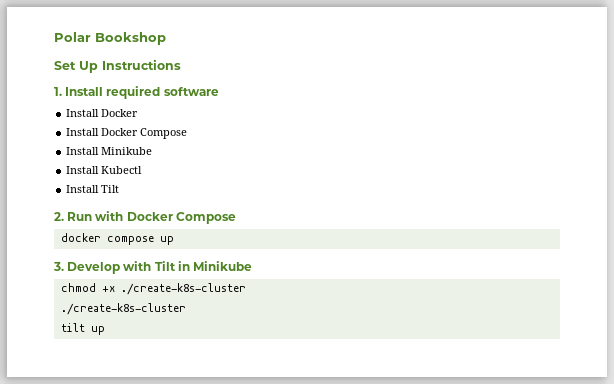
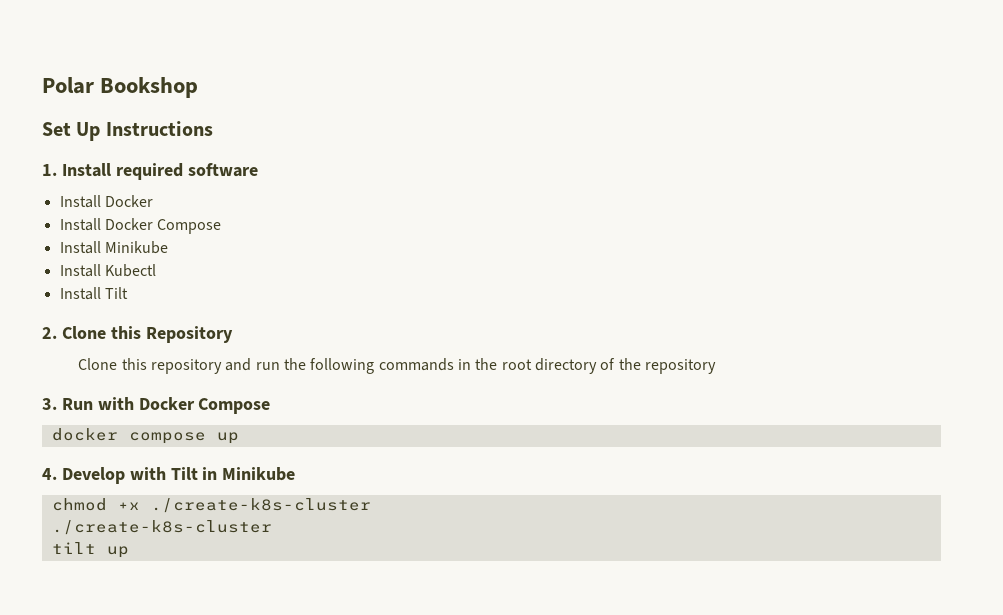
(64, 216) none -> [61,326,233,343] [78,358,716,374] [42,398,57,410] Clone this Repository // Clone this repository and run the following commands in the root directory of the repository // 3.
[53,262,64,271] 3. -> [42,468,57,480] 4.

